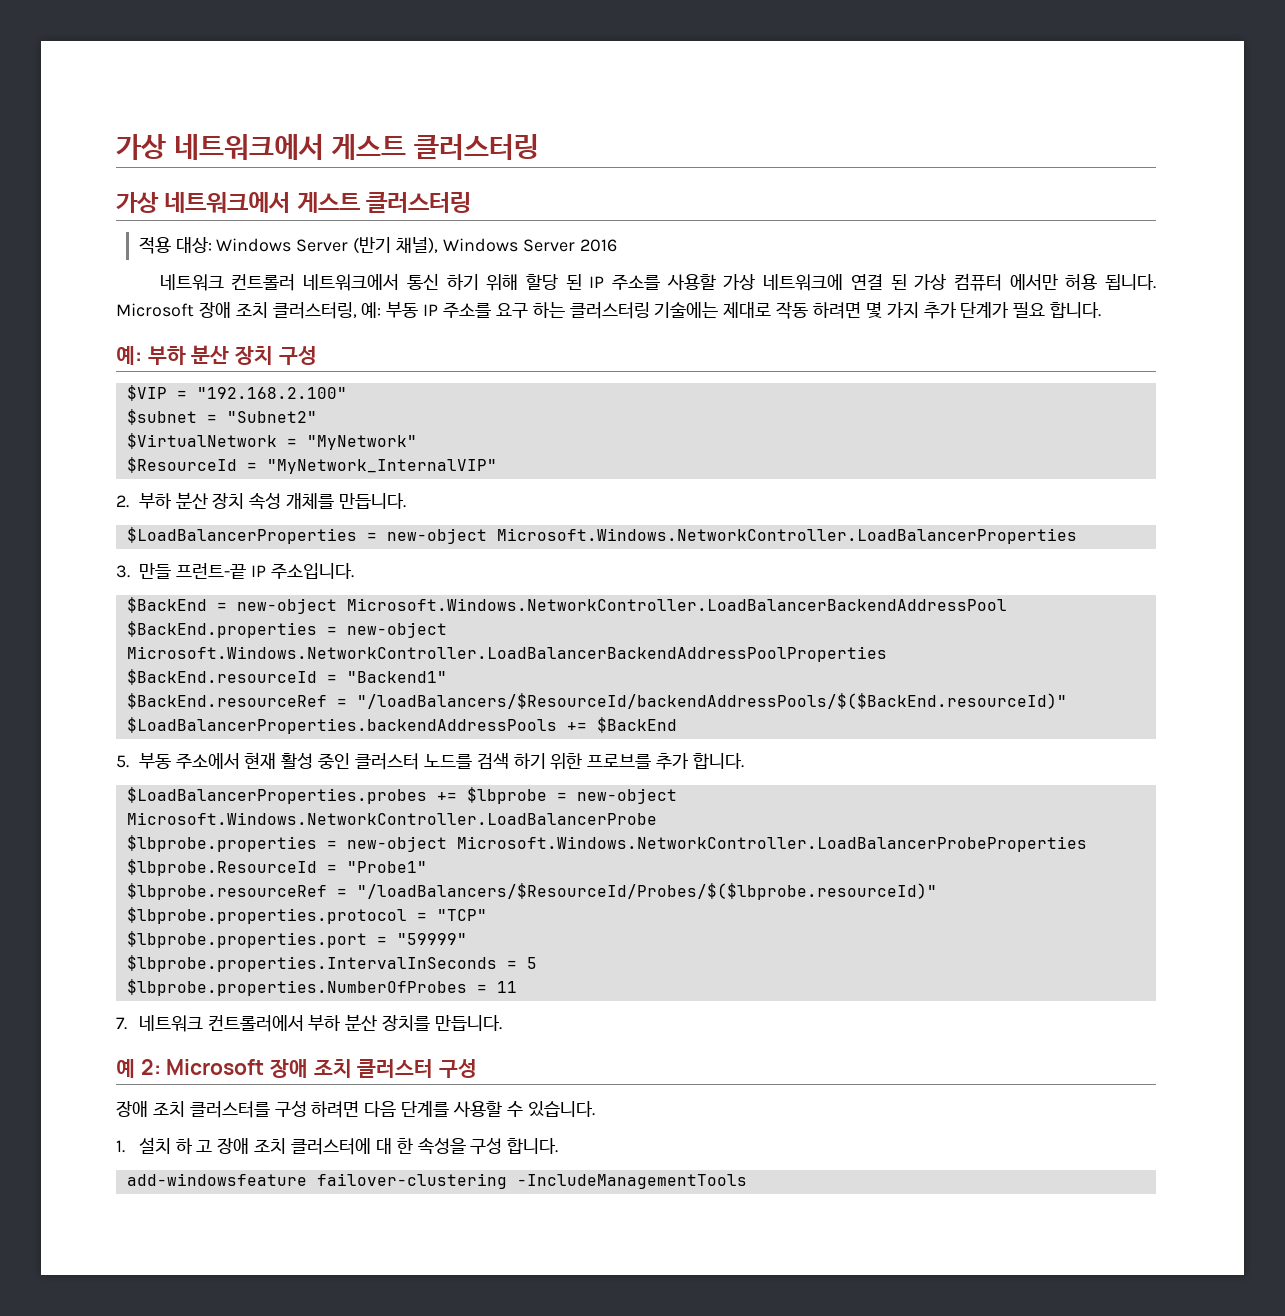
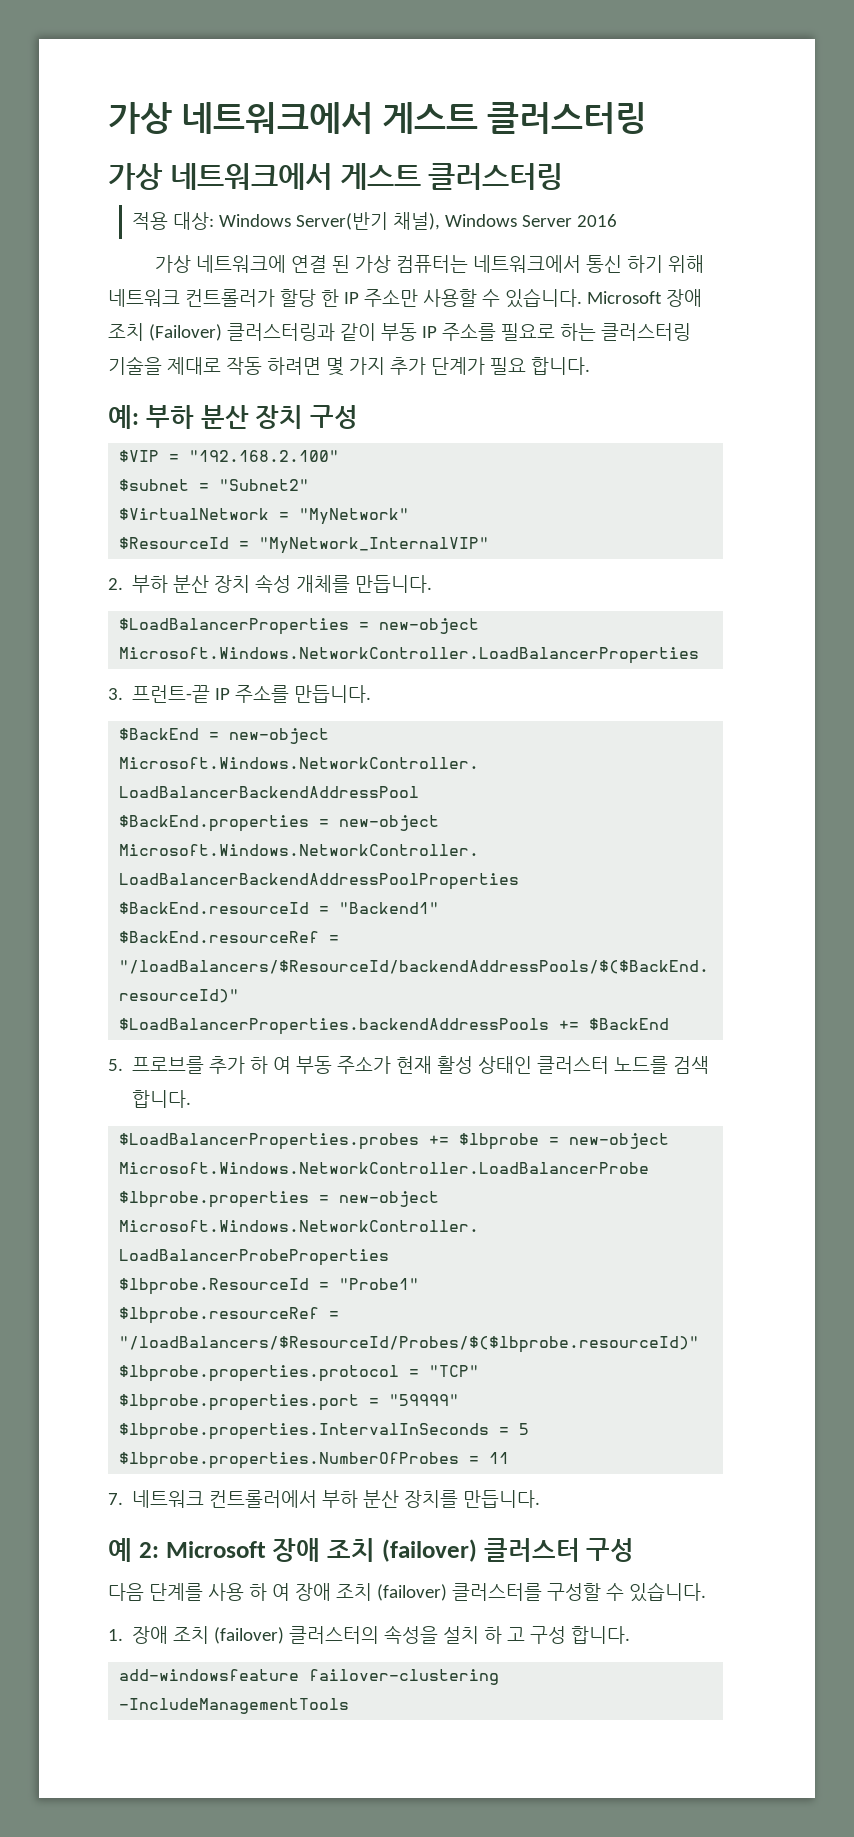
[296,237,392,254] Server (반기 -> [295,212,388,230] Server(반기
[159,274,716,291] 네트워크 컨트롤러 네트워크에서 통신 하기 위해 할당 된 IP 주소를 사용할 -> (617, 220) none
[953,273,1156,291] [116,302,382,319] 컴퓨터 에서만 허용 됩니다. Microsoft 장애 조치 클러스터링, 예: -> [395,255,704,273] [108,288,702,308] [108,323,376,341] 컴퓨터는 네트워크에서 통신 하기 위해 네트워크 컨트롤러가 할당 한 IP 주소만 사용할 수 있습니다. Microsoft 장애 조치 (Failover) 클러스터링과 같이
[495,303,528,318] 요구 -> [500,323,555,341] 필요로
[654,302,719,318] 기술에는 -> [108,356,162,375] 기술을
[139,563,171,579] 만들 -> (123, 694) none
[270,563,354,579] 주소입니다. -> [235,685,372,703] 주소를 만듭니다.
[138,753,240,769] 부동 주소에서 -> [132,1056,392,1074] 프로브를 추가 하 여 부동 주소가
[318,753,351,769] 중인 -> [478,1056,533,1074] 상태인
[513,753,690,770] 하기 위한 프로브를 추가 -> (710, 1065) none
(352, 1068) none -> [381,1539,477,1562] (failover)
[116,1100,595,1118] [116,1137,466,1155] 장애 조치 클러스터를 구성 하려면 다음 단계를 사용할 수 있습니다. // 1. 설치 하 고 장애 조치 클러스터에 대 한 속성을 -> [108,1582,706,1602] [108,1625,526,1644] 다음 단계를 사용 하 여 장애 조치 (failover) 클러스터를 구성할 수 있습니다. // 1. 장애 조치 (failover) 클러스터의 속성을 설치 하 고

